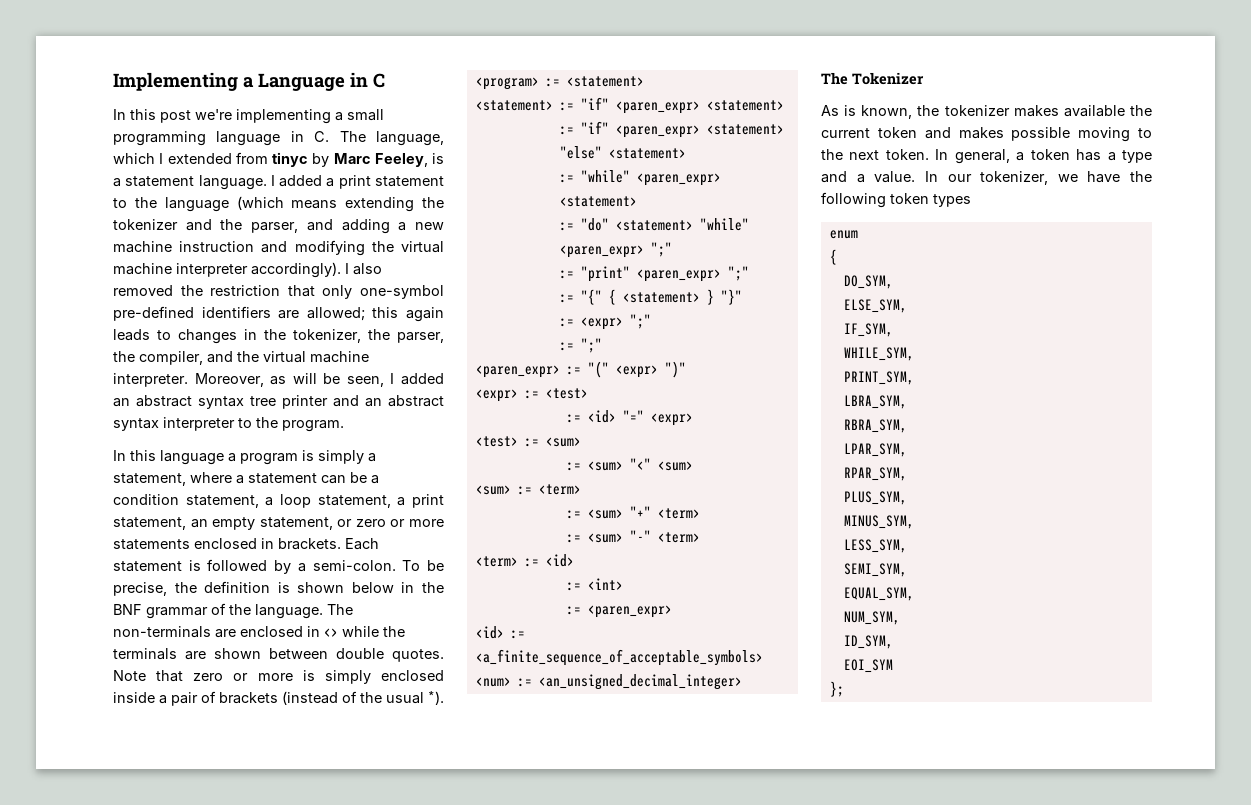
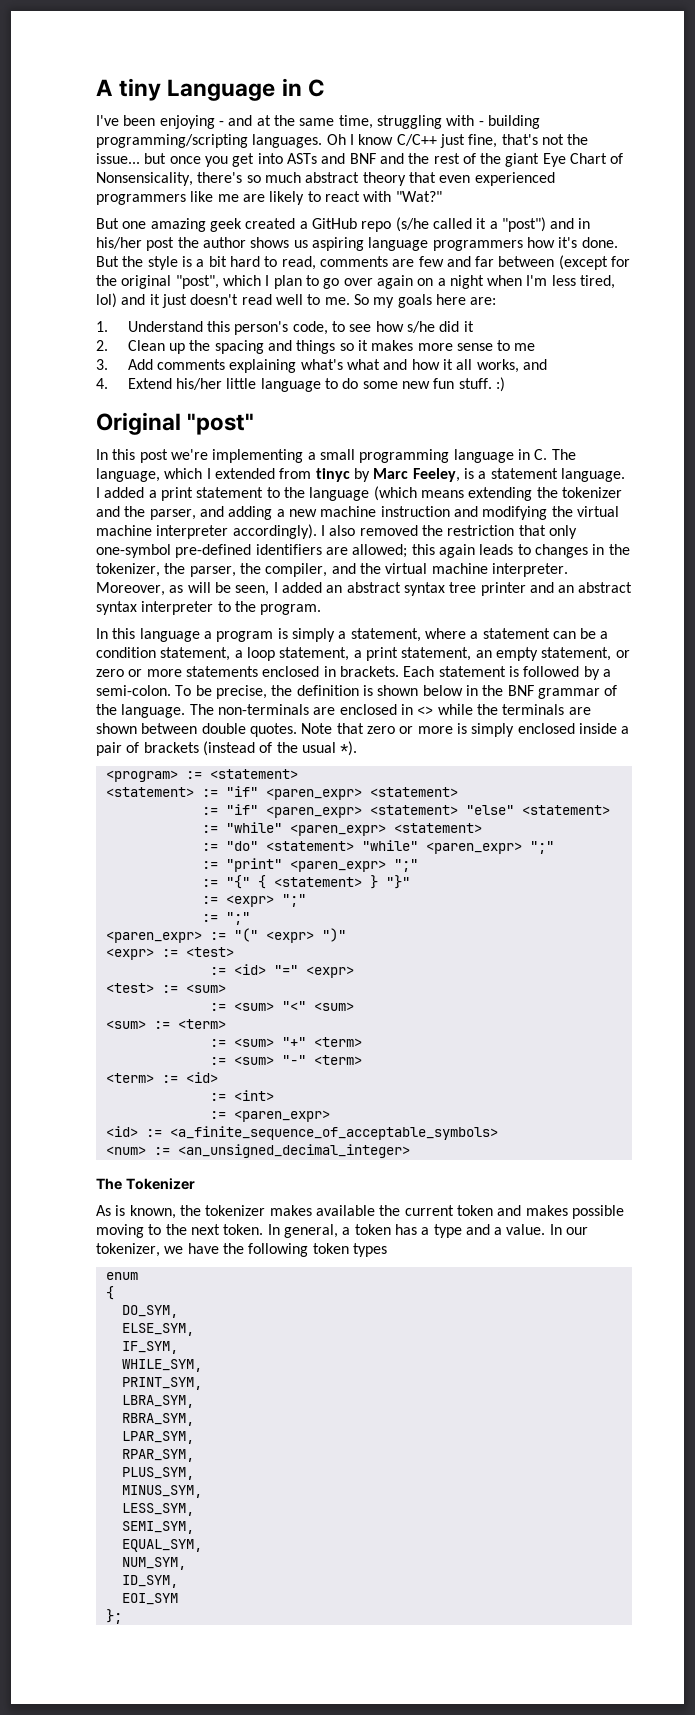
[113,72,254,91] Implementing a -> [96,78,162,101] A tiny
(385, 80) none -> [96,115,540,129] [96,134,589,148] [96,153,624,167] [96,172,555,186] [96,191,442,205] [96,217,591,232] [96,237,618,251] [96,255,631,270] [96,275,616,289] [96,293,497,308] [96,321,474,335] [96,340,536,354] [96,359,547,373] [96,377,505,392] [96,412,255,435] // I've been enjoying - and at the same time, struggling with - building programming/scripting languages. Oh I know C/C++ just fine, that's not the issue... but once you get into ASTs and BNF and the rest of the giant Eye Chart of Nonsensicality, there's so much abstract theory that even experienced programmers like me are likely to react with "Wat?" // But one amazing geek created a GitHub repo (s/he called it a "post") and in his/her post the author shows us aspiring language programmers how it's done. But the style is a bit hard to read, comments are few and far between (except for the original "post", which I plan to go over again on a night when I'm less tired, lol) and it just doesn't read well to me. So my goals here are: // 1. Understand this person's code, to see how s/he did it // 2. Clean up the spacing and things so it makes more sense to me // 3. Add comments explaining what's what and how it all works, and // 4. Extend his/her little language to do some new fun stuff. :) // Original "post"

